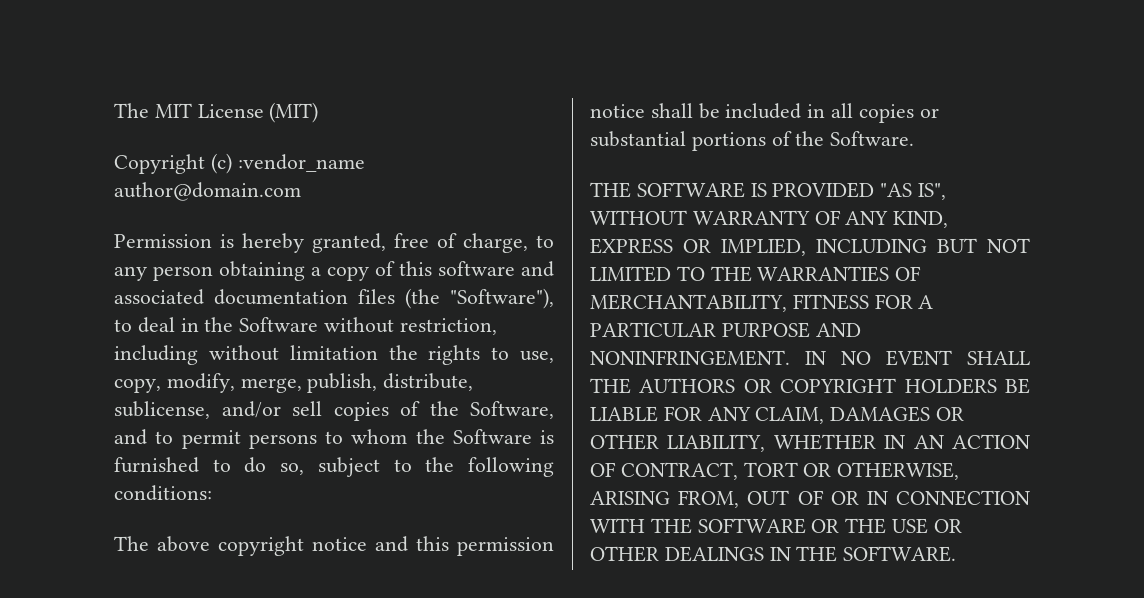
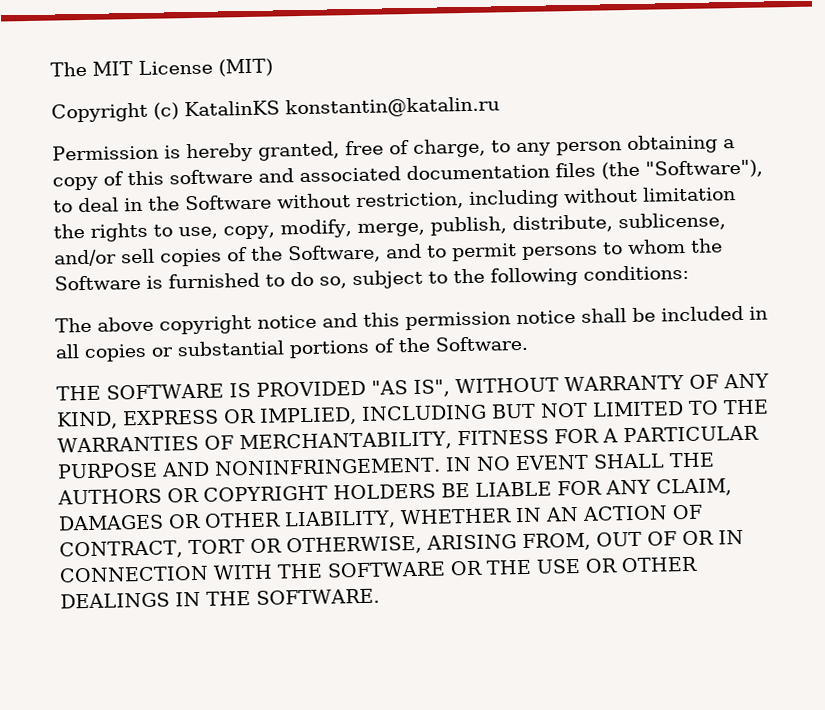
[237,154,365,172] [114,182,301,201] :vendor_name author@domain.com -> [184,96,500,119] KatalinKS konstantin@katalin.ru

